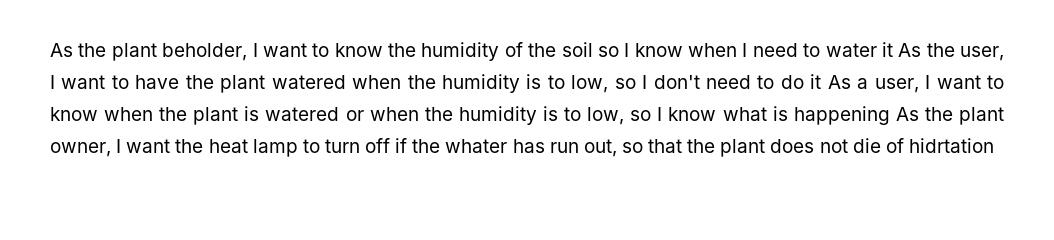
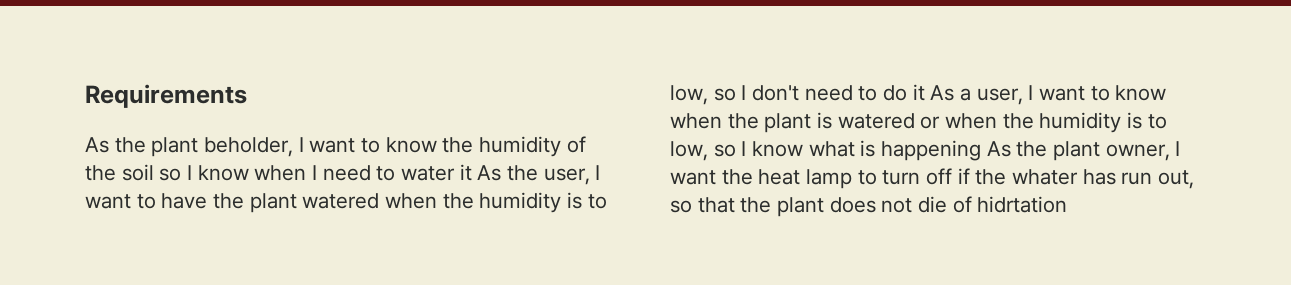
(50, 50) none -> [85,84,247,108] Requirements //

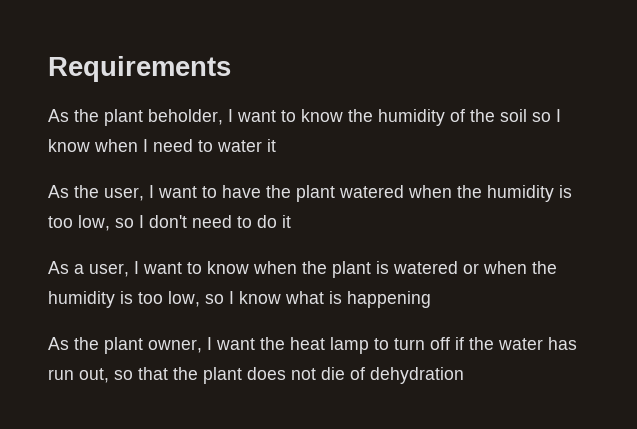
(472, 172) none -> (276, 145) //
[587,194,607,209] to -> [48,216,73,228] too
(925, 92) none -> (291, 221) //
[1147,114,1167,129] to -> [138,292,163,304] too
(982, 150) none -> (431, 299) //
[1012,169,1079,185] whater -> [498,338,543,350] water
[977,196,1068,213] hidrtation -> [370,367,464,384] dehydration

